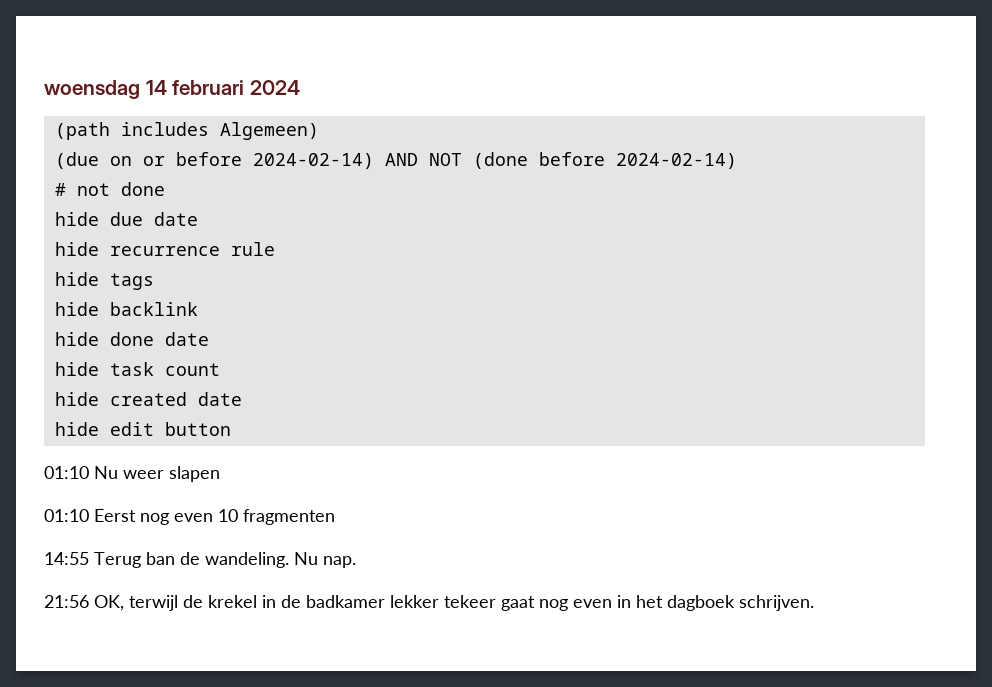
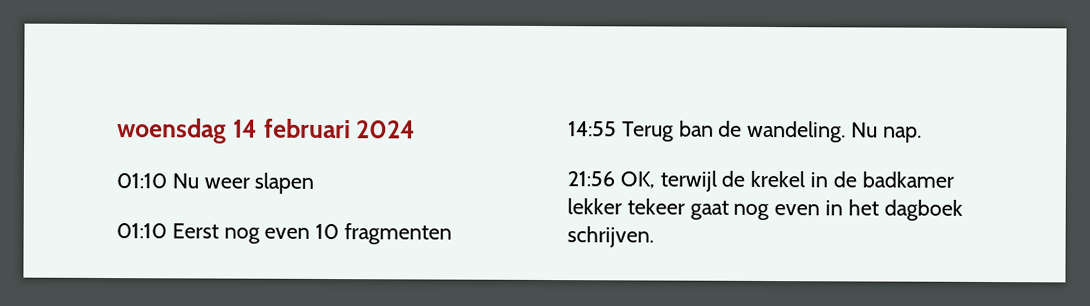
[54,122,319,140] [54,152,737,169] [54,182,165,196] [54,212,198,226] [54,242,275,256] [54,272,154,290] [54,302,198,316] [54,332,209,346] [54,362,220,376] [54,392,242,406] [54,422,231,436] // (path includes Algemeen) // (due on or before 2024-02-14) AND NOT (done before 2024-02-14) // # not done // hide due date // hide recurrence rule // hide tags // hide backlink // hide done date // hide task count // hide created date // hide edit button -> (417, 129) none

